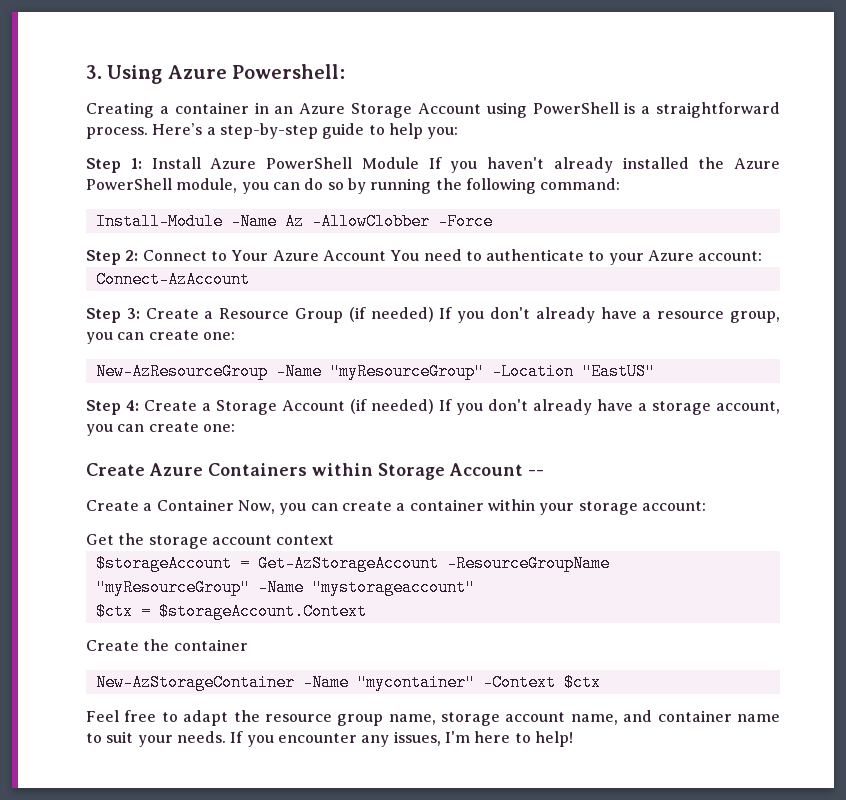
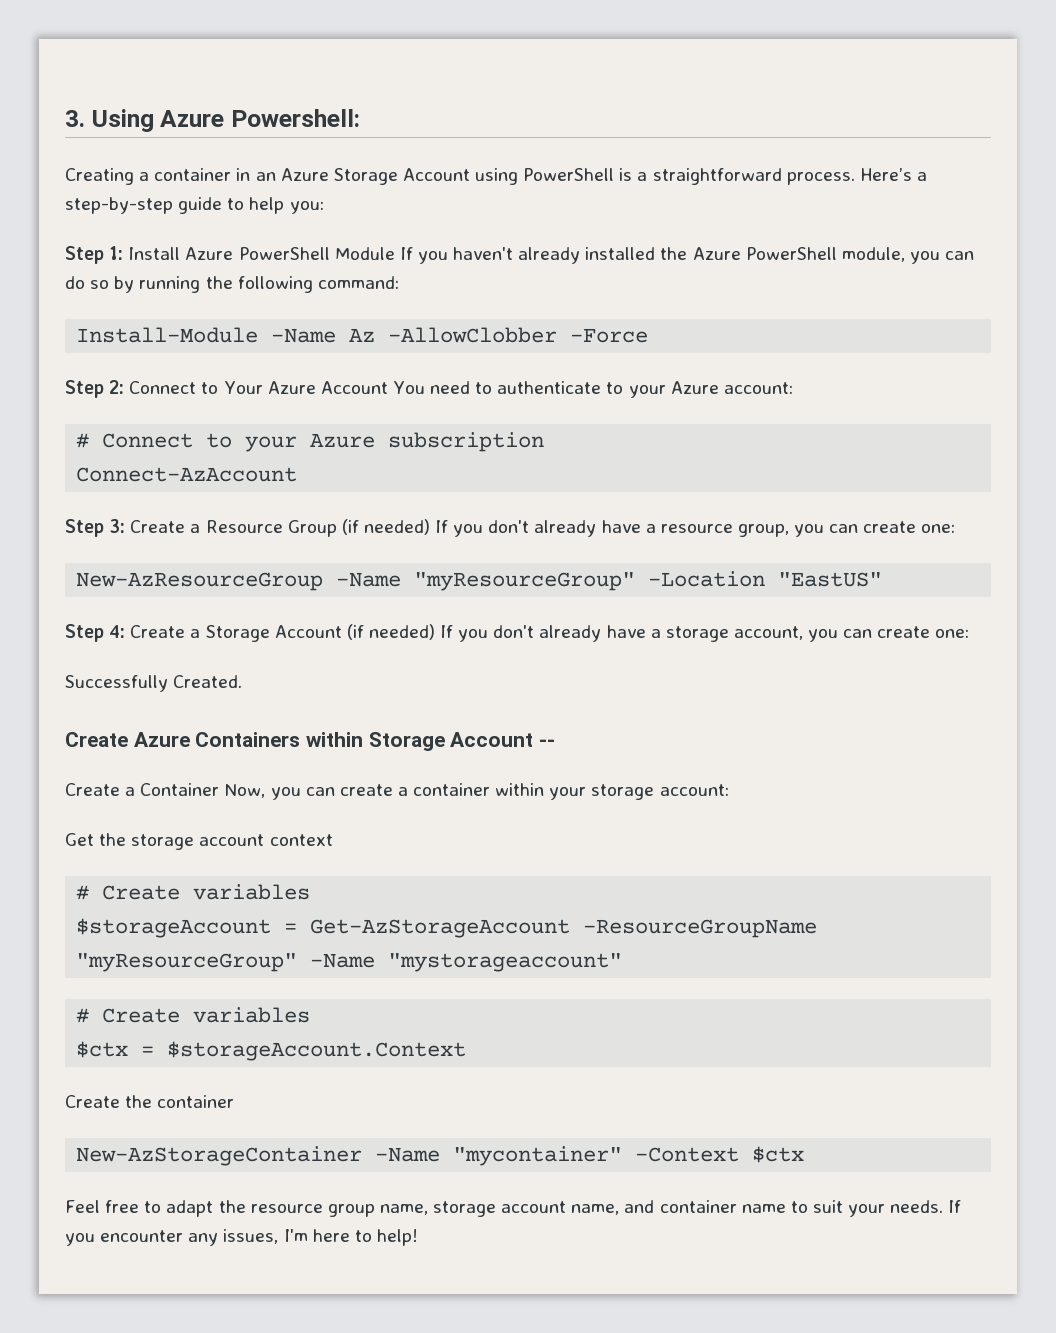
(763, 256) none -> [76,432,545,452] // # Connect to your Azure subscription
(235, 428) none -> [65,675,243,692] // Successfully Created.
(335, 540) none -> [76,884,311,900] // # Create variables
(475, 587) none -> [76,1007,311,1023] // # Create variables

